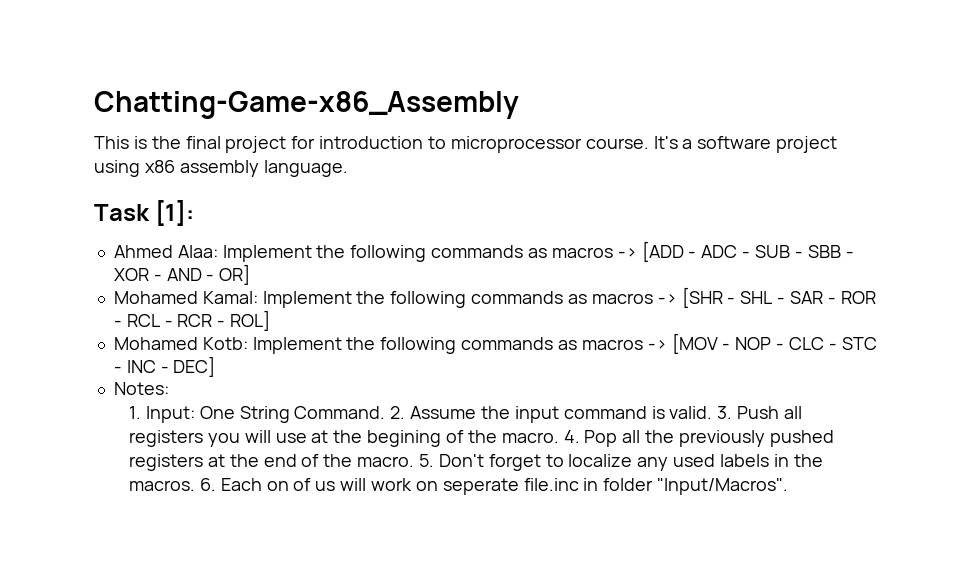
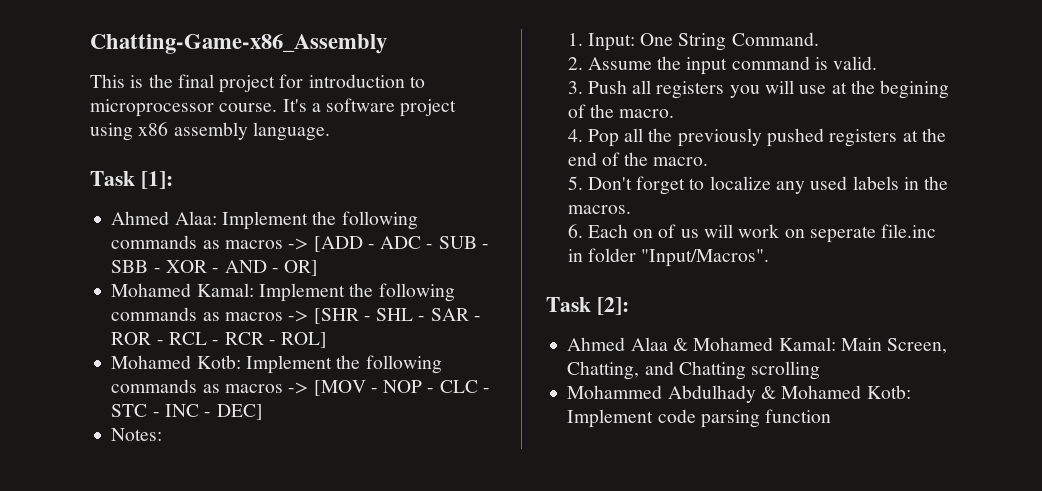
(386, 412) none -> (819, 39) //
(713, 412) none -> (878, 63) //
(559, 437) none -> (675, 113) //
(415, 461) none -> (709, 161) //
(195, 485) none -> (631, 209) //
(789, 486) none -> [546,297,629,315] [567,337,948,354] [567,361,821,380] [567,385,911,403] [567,409,832,428] // Task [2]: // Ahmed Alaa & Mohamed Kamal: Main Screen, Chatting, and Chatting scrolling // Mohammed Abdulhady & Mohamed Kotb: Implement code parsing function

